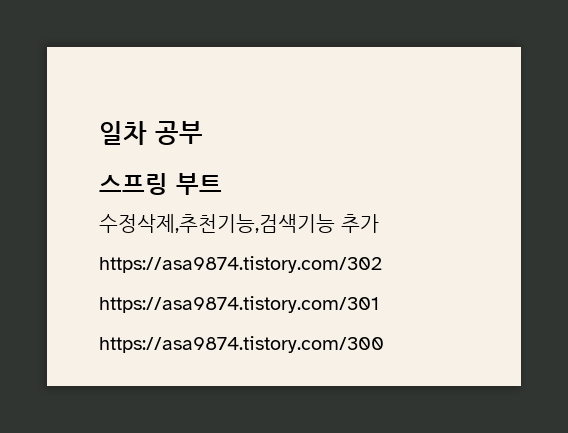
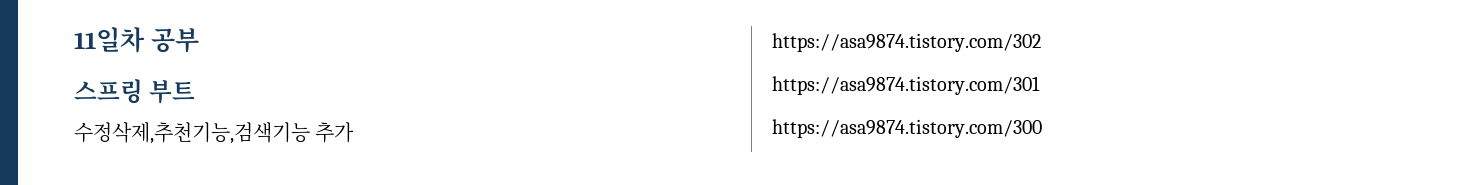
[99,121,147,145] 일차 -> [74,27,145,53] 11일차

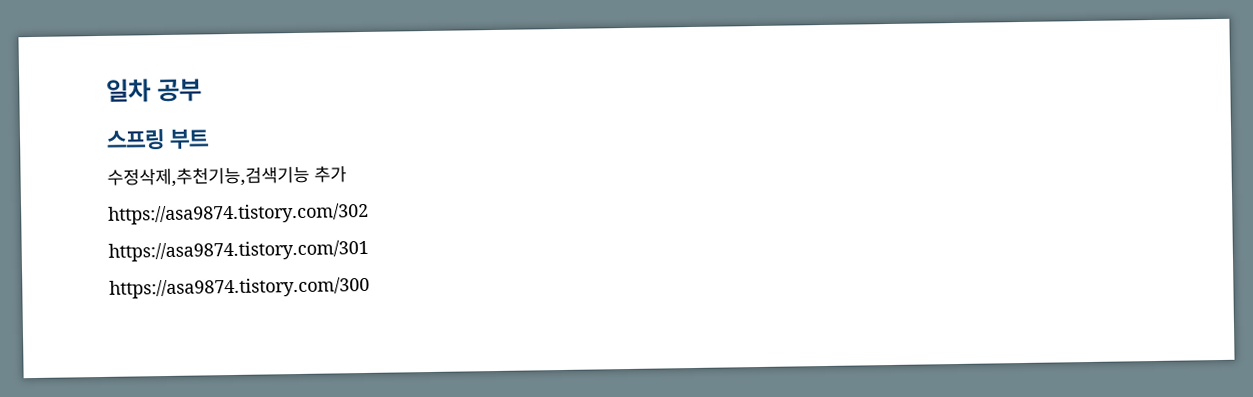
[74,27,145,53] 11일차 -> [106,78,151,103] 일차

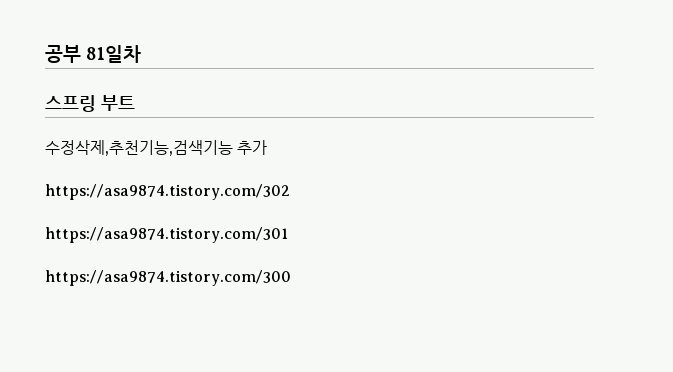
[106,78,151,103] 일차 -> (45, 54) none
(202, 90) none -> [86,45,141,63] 81일차

